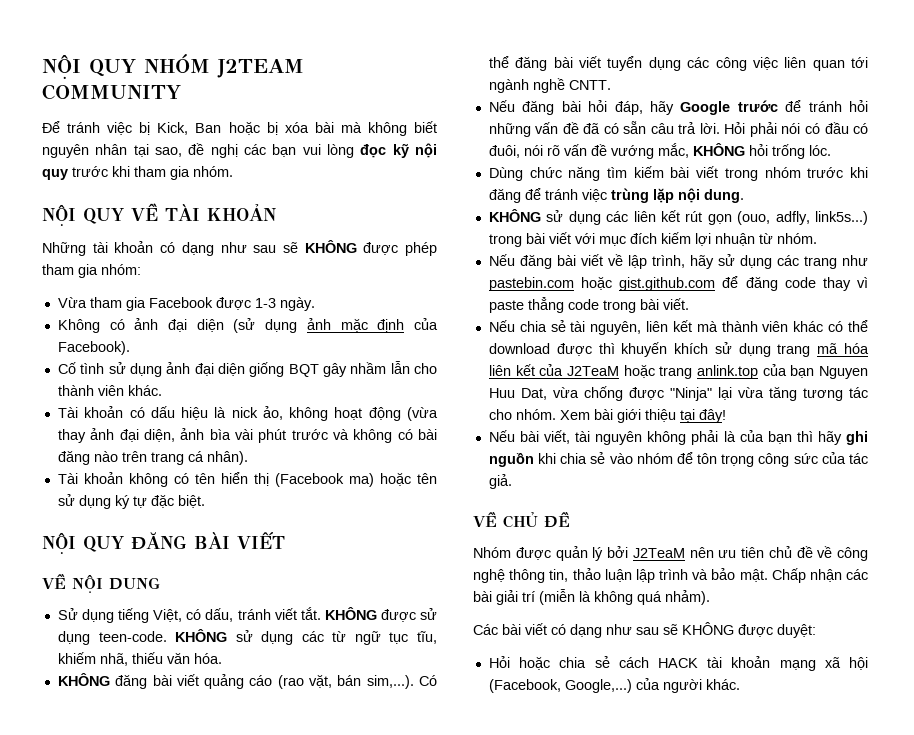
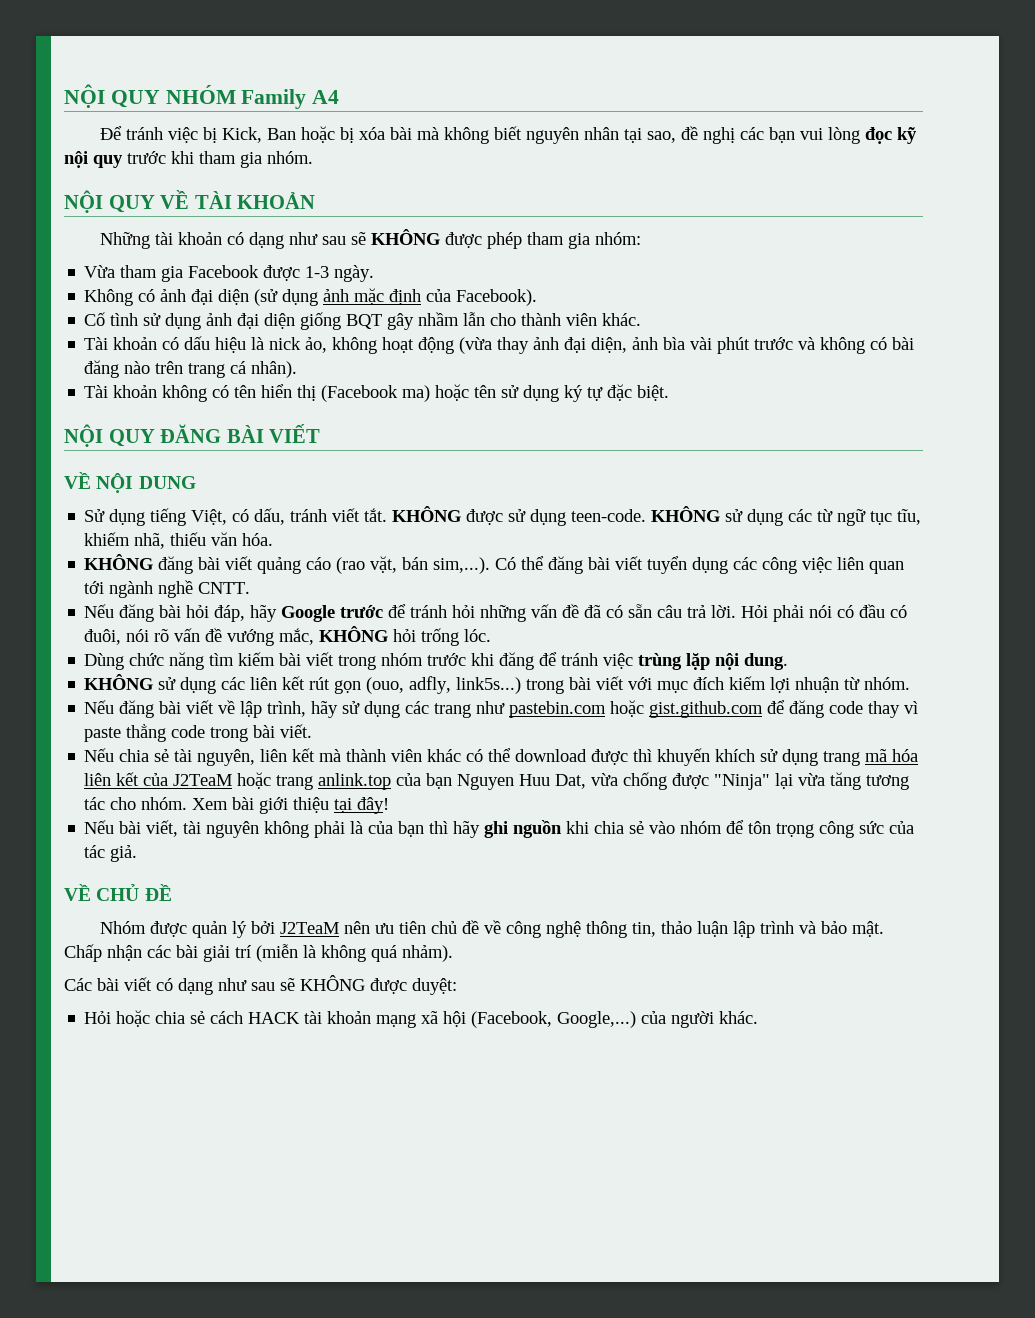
[217,59,304,78] [42,84,181,100] J2TEAM COMMUNITY -> [241,89,340,109] Family A4

